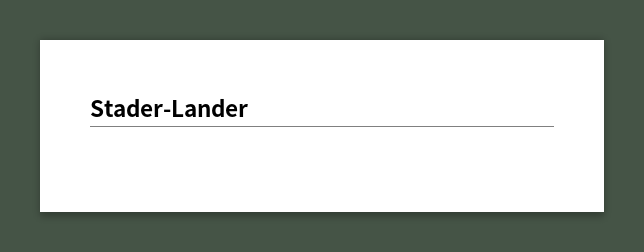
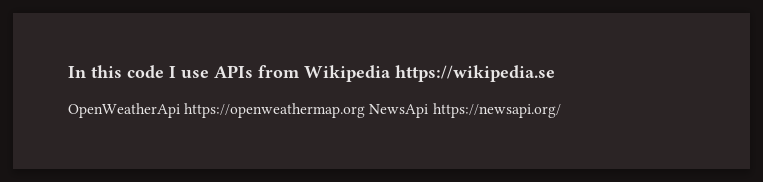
[90,98,248,117] Stader-Lander -> [68,65,555,82] [68,103,561,118] In this code I use APIs from Wikipedia https://wikipedia.se // OpenWeatherApi https://openweathermap.org NewsApi https://newsapi.org/

